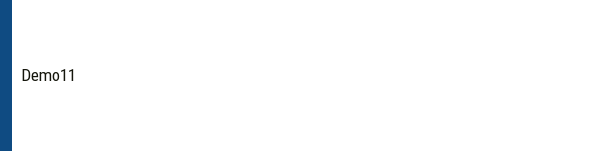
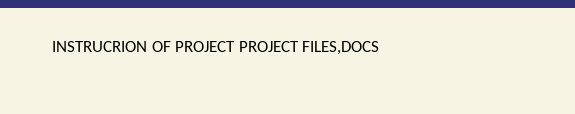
[21,69,76,81] Demo11 -> [52,41,380,55] INSTRUCRION OF PROJECT PROJECT FILES,DOCS

